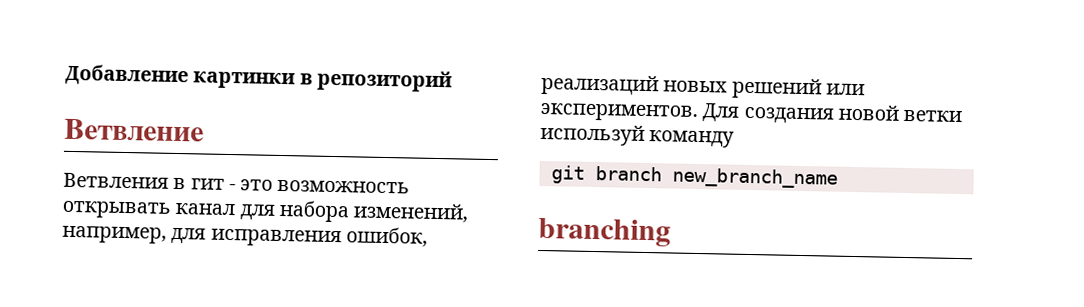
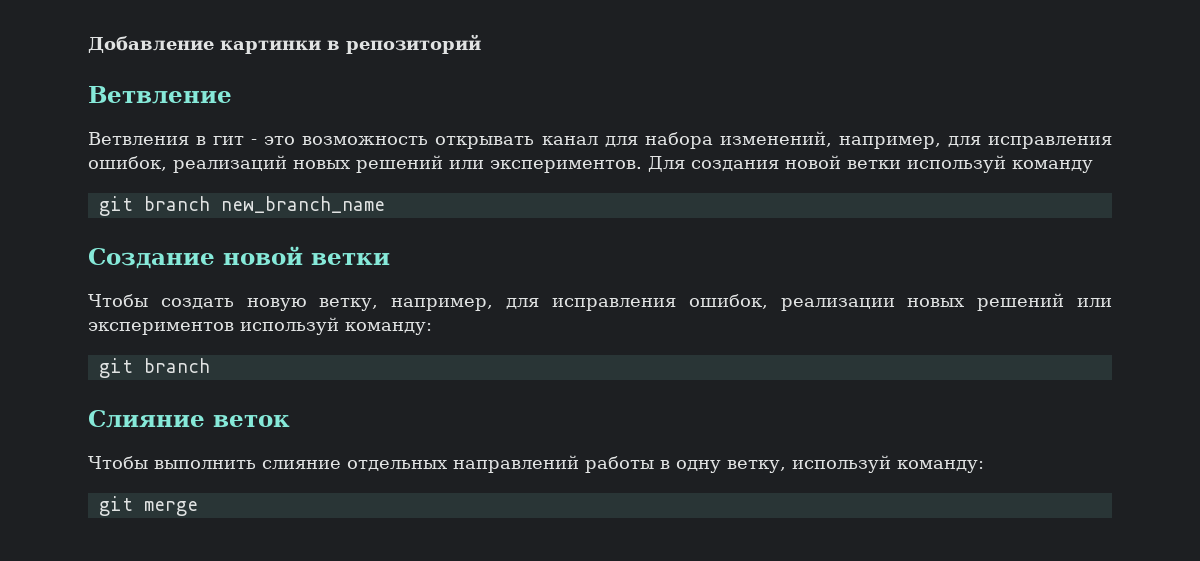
[538,217,671,247] branching -> [88,246,390,269] [88,293,1113,311] [88,317,432,335] [98,358,210,378] [88,410,290,428] [88,455,984,473] [98,496,198,516] Создание новой ветки // Чтобы создать новую ветку, например, для исправления ошибок, реализации новых решений или экспериментов используй команду: // git branch // Слияние веток // Чтобы выполнить слияние отдельных направлений работы в одну ветку, используй команду: // git merge

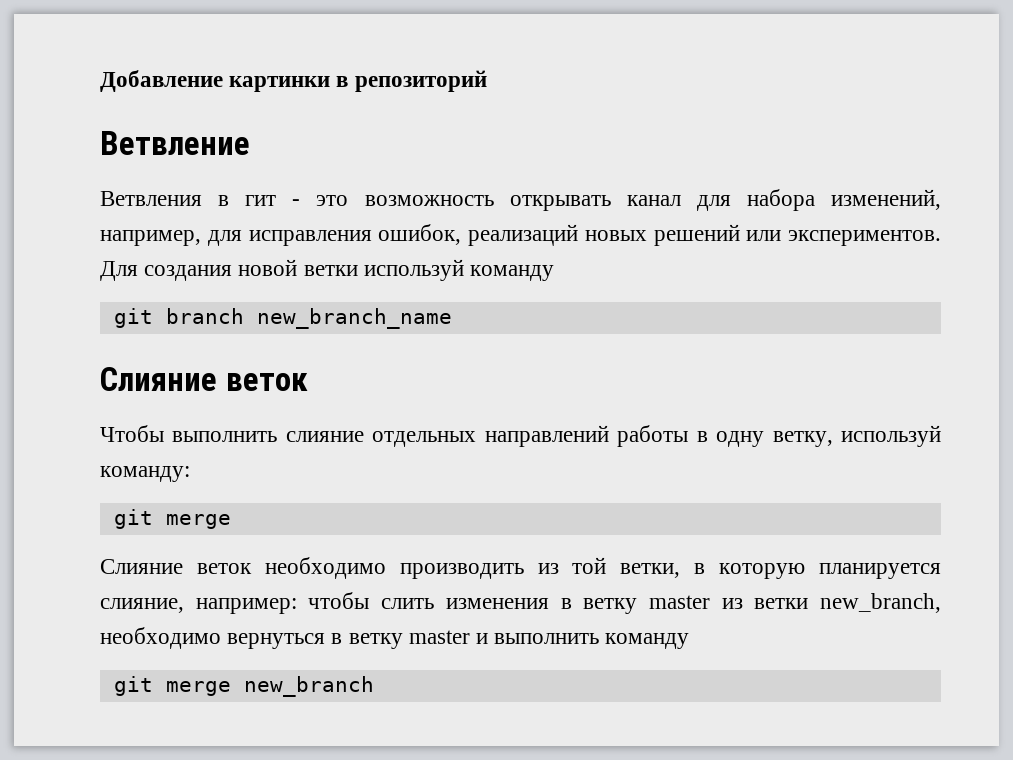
[88,246,390,269] [88,293,1113,311] [88,317,432,335] [98,358,210,378] // Создание новой ветки // Чтобы создать новую ветку, например, для исправления ошибок, реализации новых решений или экспериментов используй команду: // git branch -> (452, 318) none
(198, 508) none -> [100,557,941,579] [100,592,942,614] [100,627,690,649] [113,676,374,697] // Слияние веток необходимо производить из той ветки, в которую планируется слияние, например: чтобы слить изменения в ветку master из ветки new_branch, необходимо вернуться в ветку master и выполнить команду // git merge new_branch

